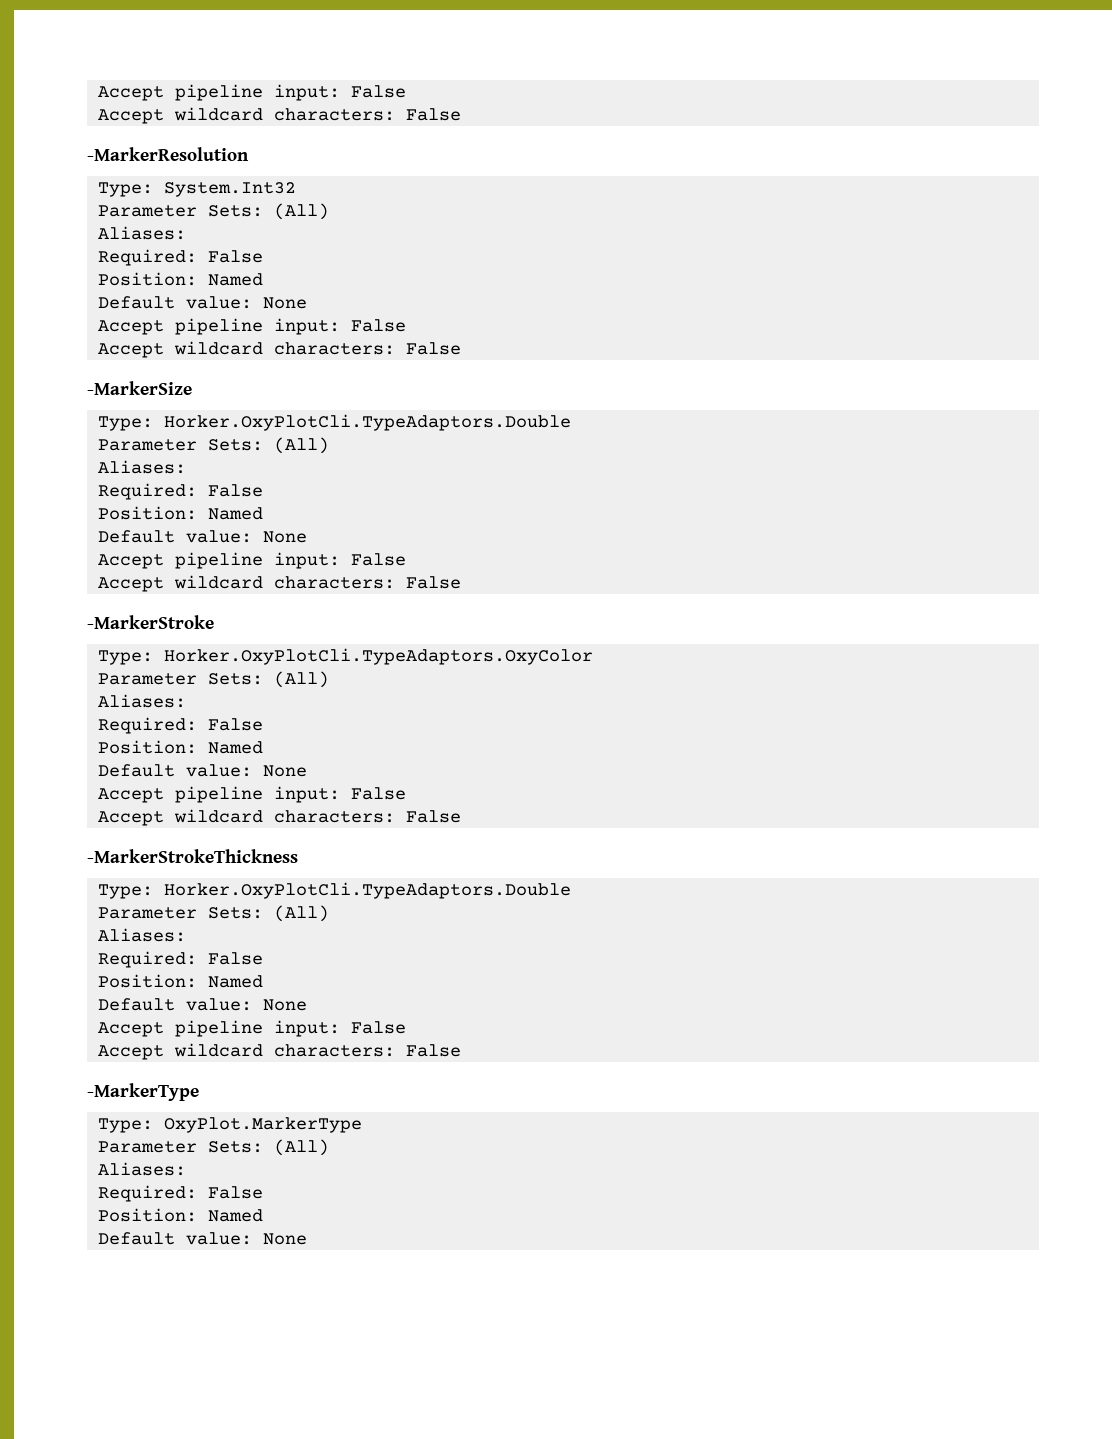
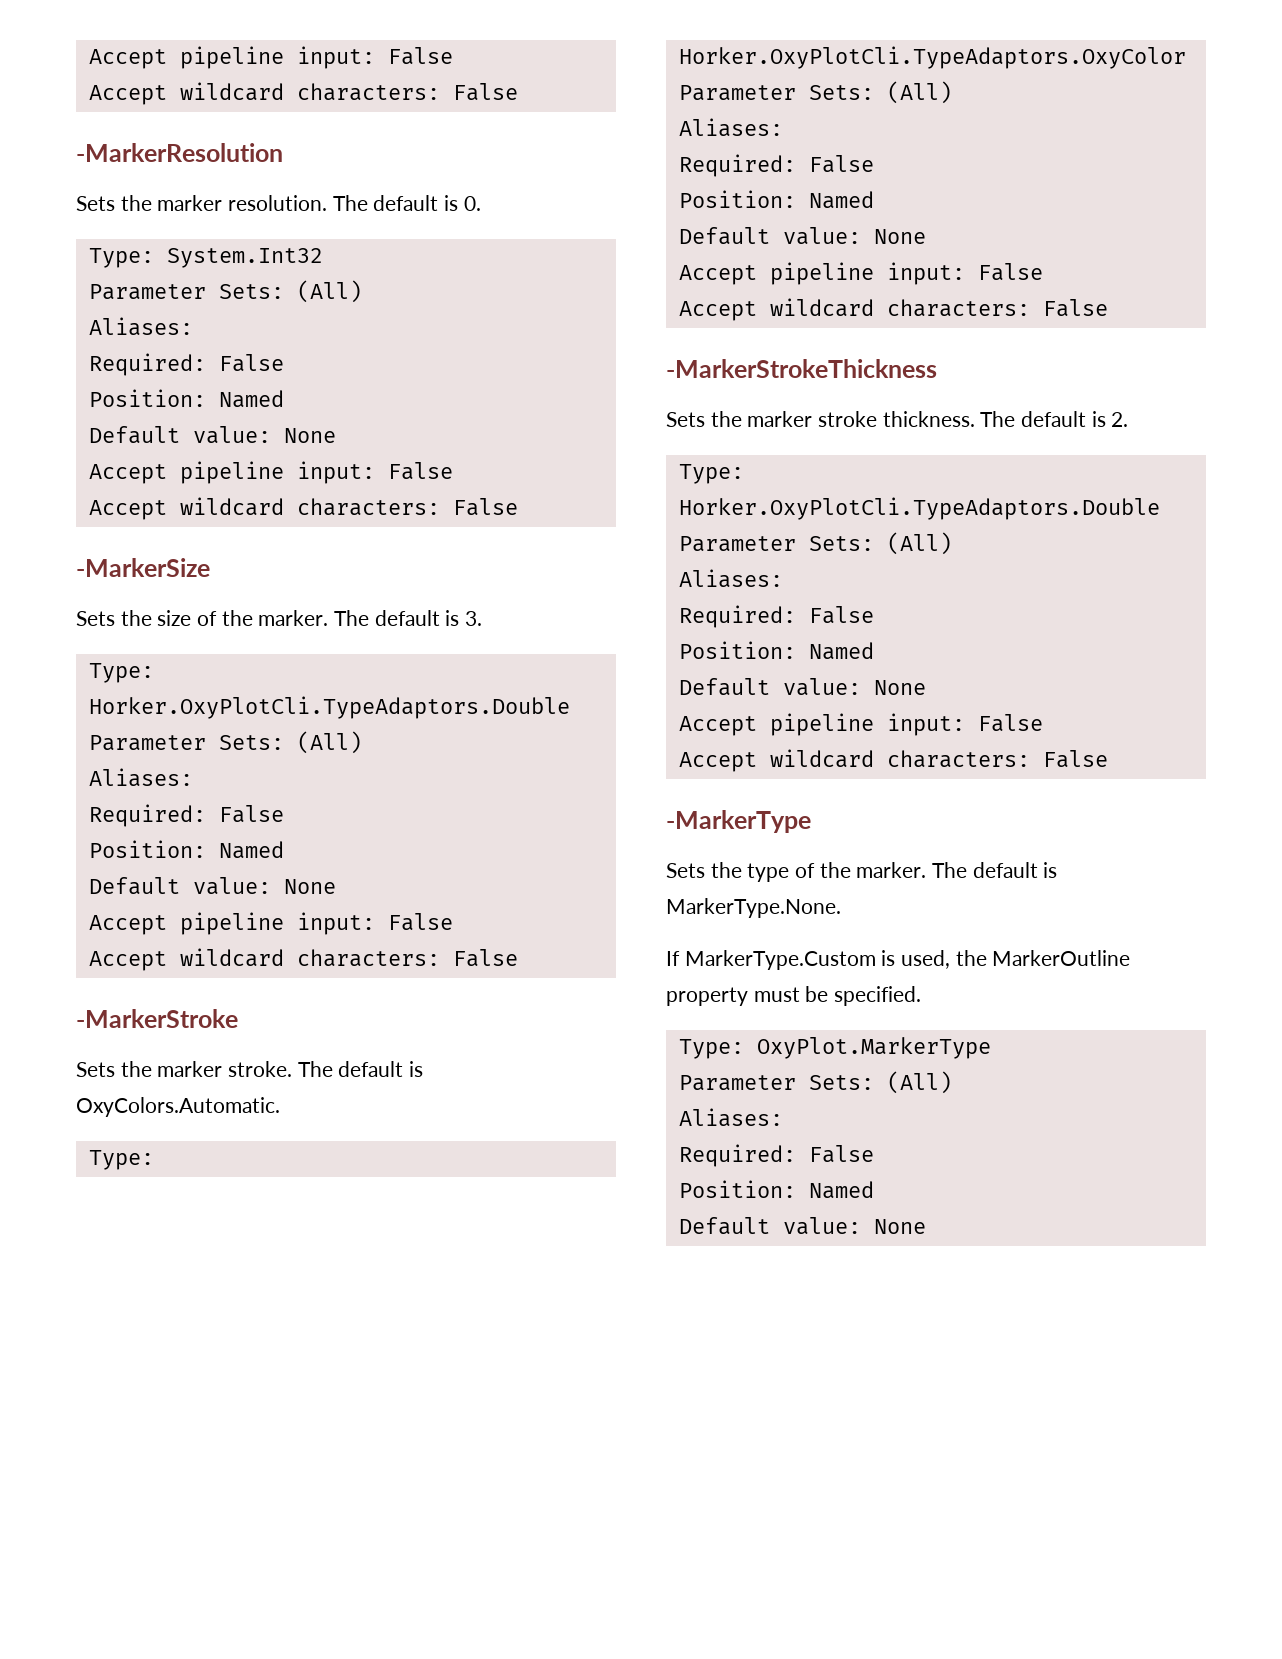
(249, 154) none -> [76,195,481,211] // Sets the marker resolution. The default is 0.
(192, 388) none -> [76,610,483,626] // Sets the size of the marker. The default is 3.
(214, 622) none -> [76,1061,424,1077] [76,1097,280,1117] // Sets the marker stroke. The default is OxyColors.Automatic.
(298, 856) none -> [666,411,1129,427] // Sets the marker stroke thickness. The default is 2.
(199, 1092) none -> [666,862,1058,882] [666,898,841,918] [666,950,1131,970] [666,986,922,1006] // Sets the type of the marker. The default is MarkerType.None. // If MarkerType.Custom is used, the MarkerOutline property must be specified.

